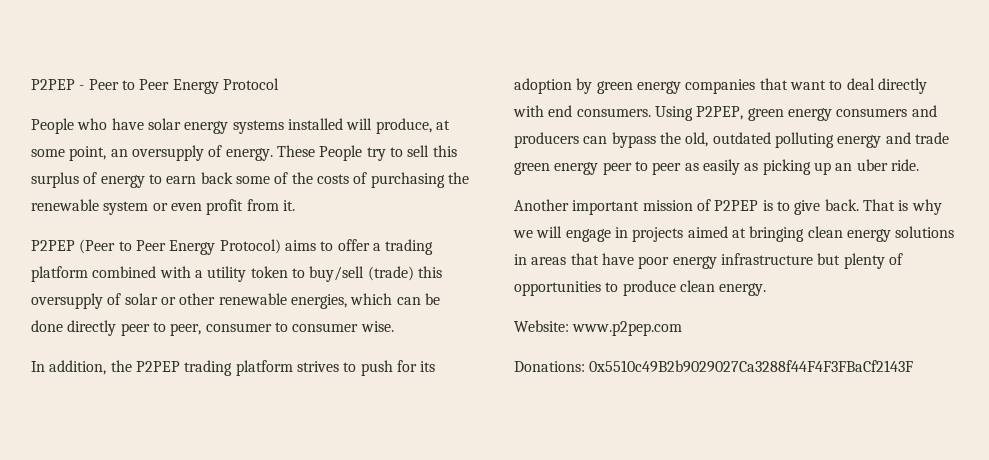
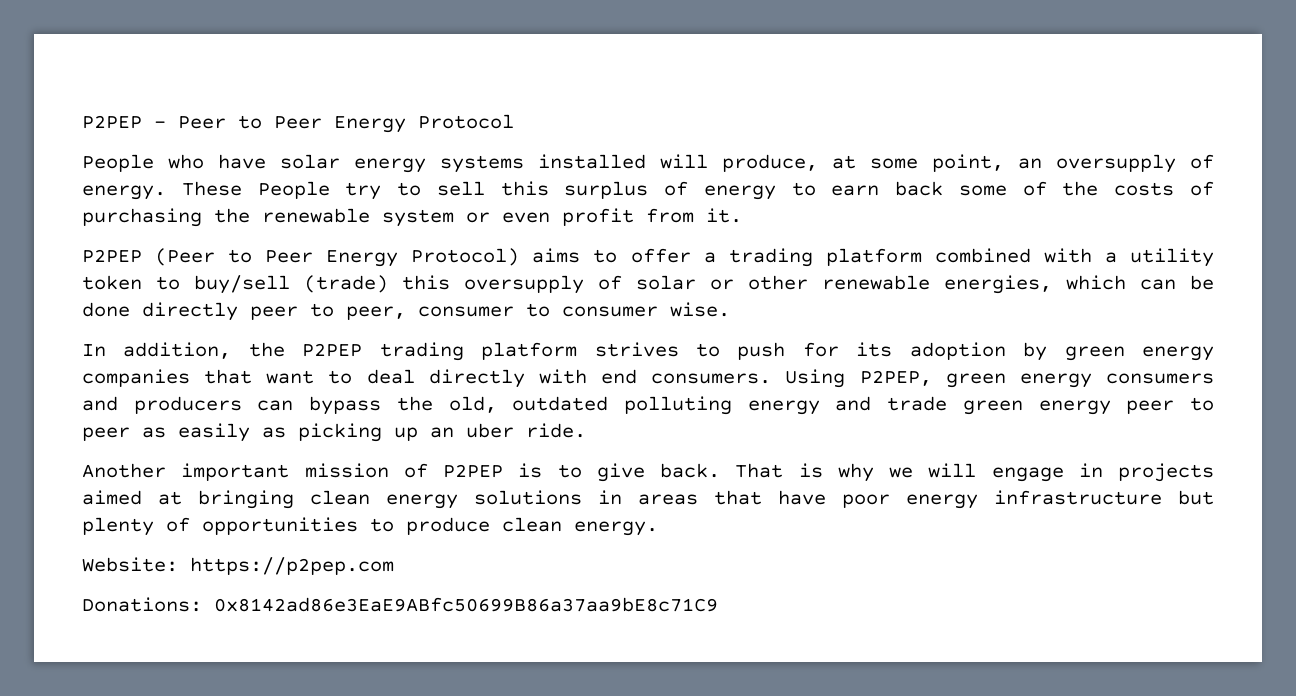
[572,321,683,336] www.p2pep.com -> [190,557,394,575] https://p2pep.com
[589,360,914,373] 0x5510c49B2b9029027Ca3288f44F4F3FBaCf2143F -> [214,597,718,612] 0x8142ad86e3EaE9ABfc50699B86a37aa9bE8c71C9

